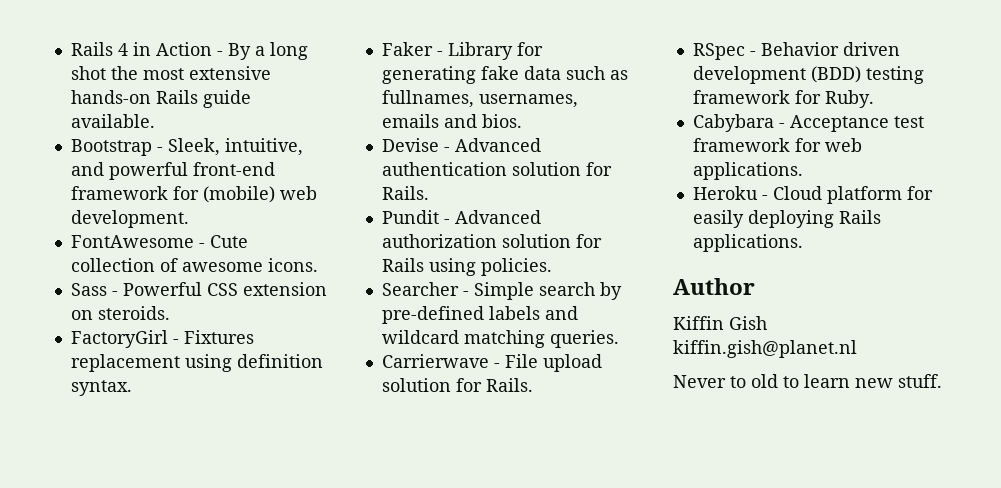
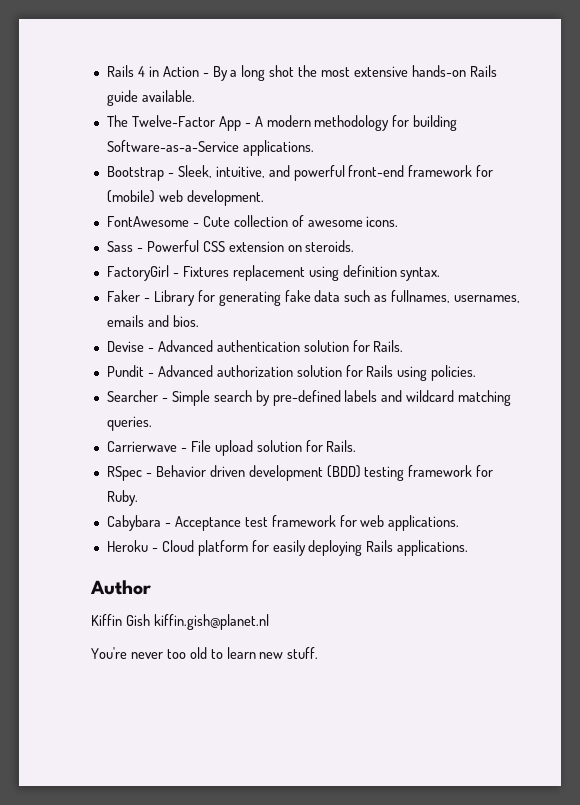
(155, 121) none -> [106,115,458,131] [106,140,314,156] // The Twelve-Factor App - A modern methodology for building Software-as-a-Service applications.
[673,375,746,388] Never to -> [91,647,186,659] You're never too

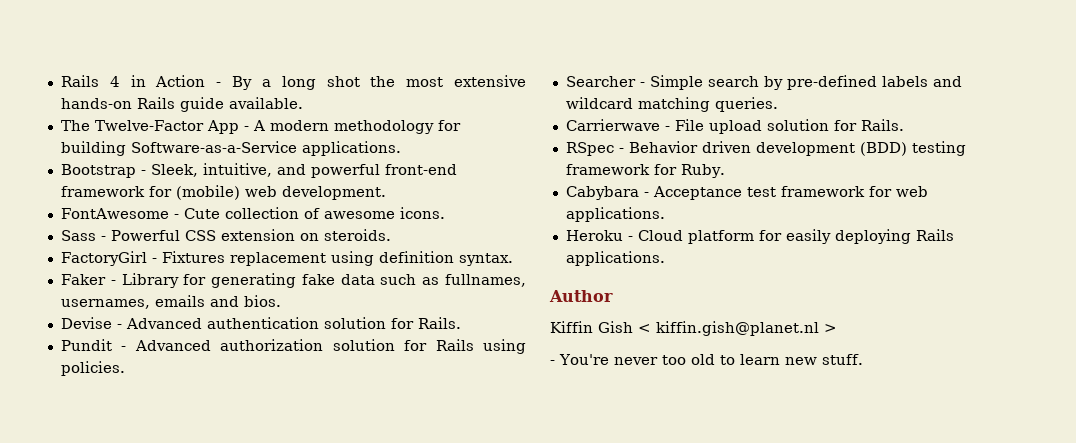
(150, 620) none -> [638,324,651,333] <
(269, 622) // -> [824,324,837,333] [550,360,555,365] > // -

